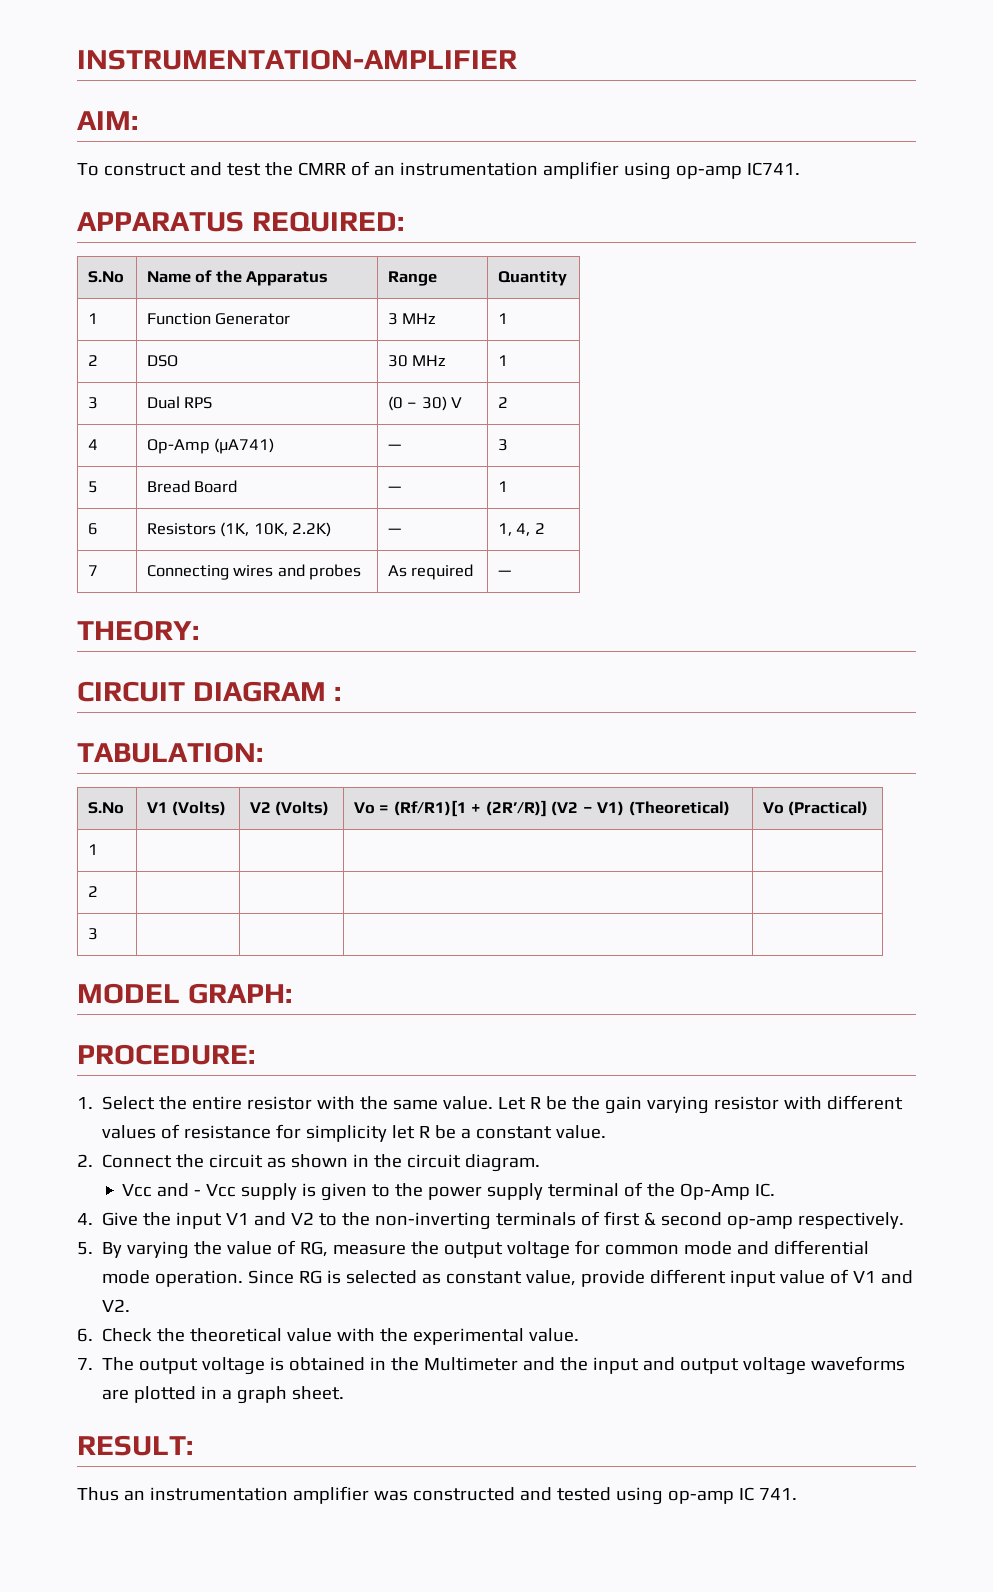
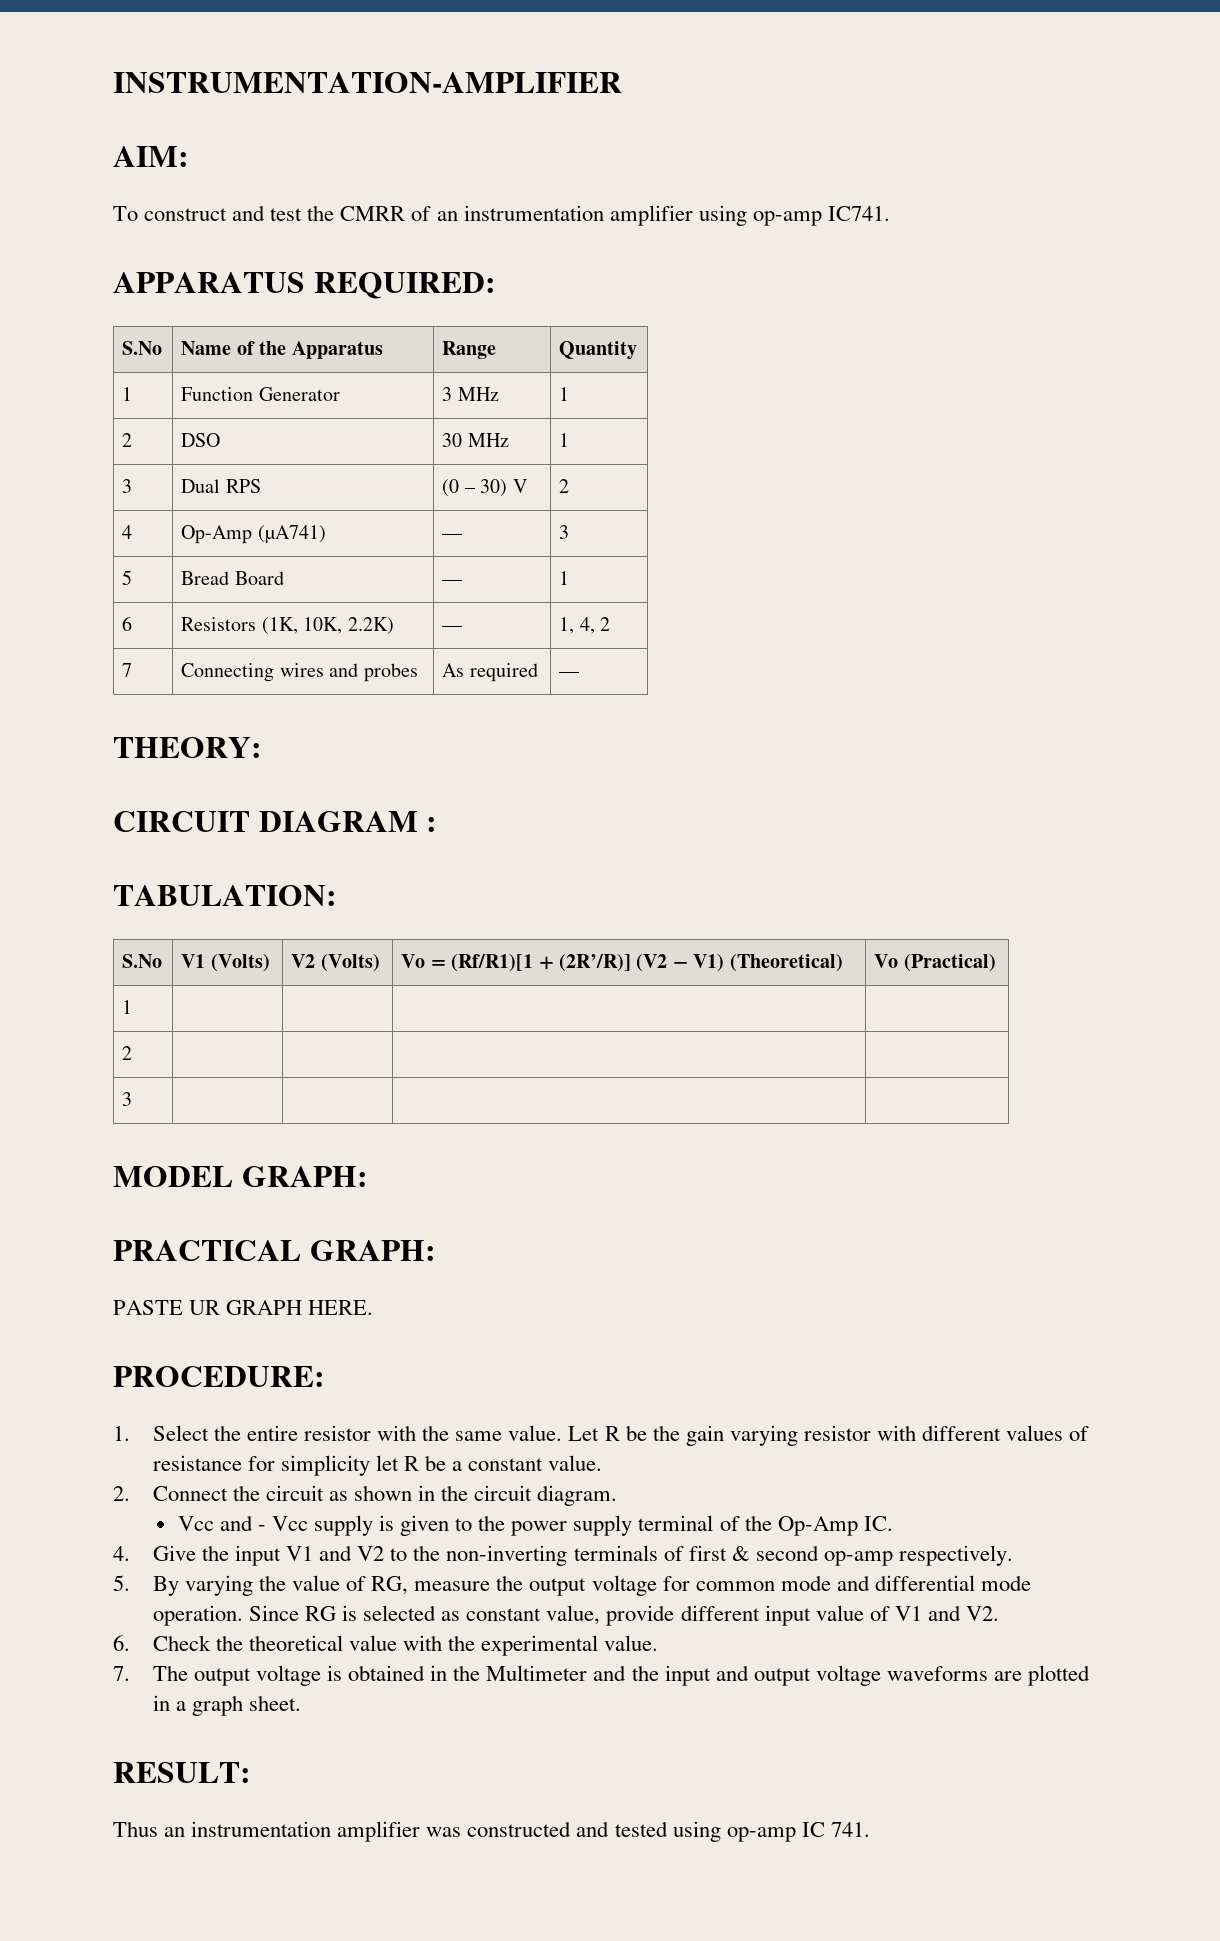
(292, 993) none -> [113,1240,435,1261] [113,1300,374,1315] // PRACTICAL GRAPH: // PASTE UR GRAPH HERE.

